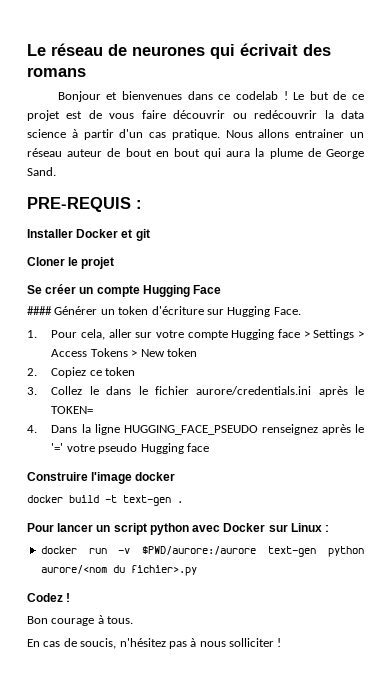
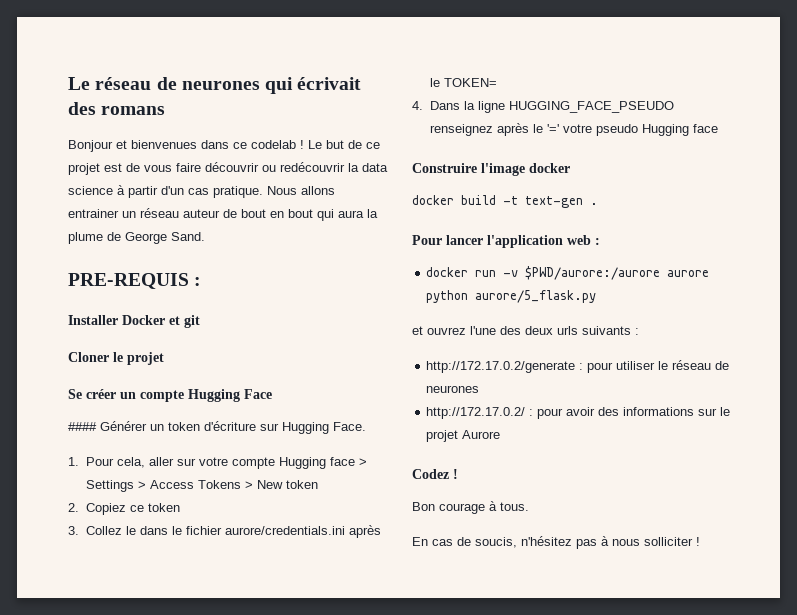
[96,523,322,535] un script python avec Docker sur Linux -> [487,235,591,248] l'application web
[268,546,364,557] [40,565,197,576] text-gen python aurore/<nom du fichier>.py -> [667,270,710,277] [426,290,597,303] [412,326,639,335] [426,360,730,373] [426,385,480,393] [426,407,731,419] [426,430,501,442] aurore python aurore/5_flask.py // et ouvrez l'une des deux urls suivants : // http://172.17.0.2/generate : pour utiliser le réseau de neurones // http://172.17.0.2/ : pour avoir des informations sur le projet Aurore

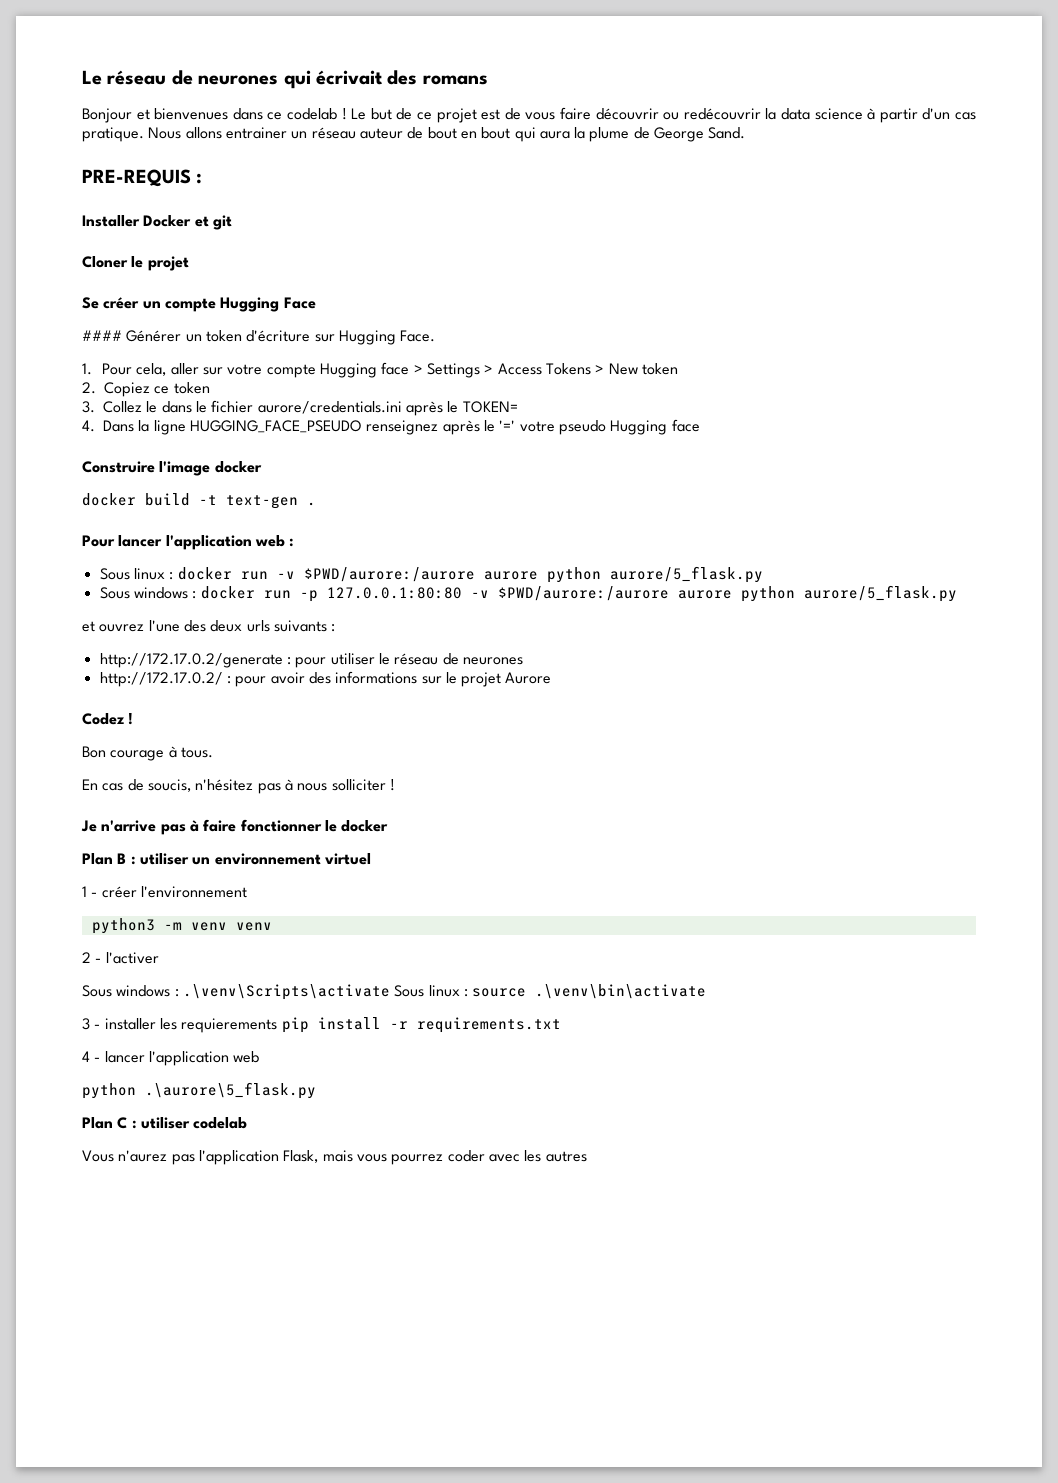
(600, 241) none -> [99,568,174,580] Sous linux :
(597, 296) none -> [99,585,957,602] // Sous windows : docker run -p 127.0.0.1:80:80 -v $PWD/aurore:/aurore aurore python aurore/5_flask.py
(700, 541) none -> [81,819,389,835] [82,853,371,865] [82,886,247,898] [91,918,272,934] [82,952,159,964] [82,984,707,1000] [82,1017,561,1033] [82,1051,260,1066] [82,1082,316,1099] [82,1117,248,1129] [82,1150,587,1165] // Je n'arrive pas à faire fonctionner le docker // Plan B : utiliser un environnement virtuel // 1 - créer l'environnement // python3 -m venv venv // 2 - l'activer // Sous windows : .\venv\Scripts\activate Sous linux : source .\venv\bin\activate // 3 - installer les requierements pip install -r requirements.txt // 4 - lancer l'application web // python .\aurore\5_flask.py // Plan C : utiliser codelab // Vous n'aurez pas l'application Flask, mais vous pourrez coder avec les autres

